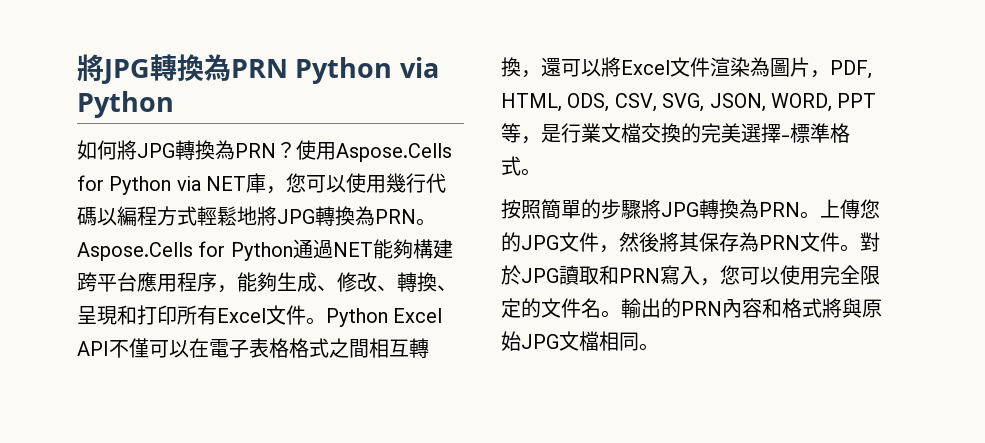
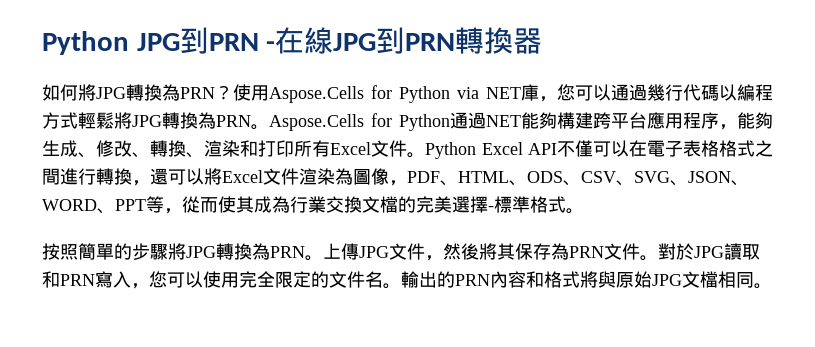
[77,54,439,84] [77,91,174,118] 將JPG轉換為PRN Python via Python -> [42,27,543,55] Python JPG到PRN -在線JPG到PRN轉換器
[346,173,387,193] 使用 -> [611,84,647,101] 通過
[237,206,257,225] 地 -> (114, 120) none
[77,306,117,325] 呈現 -> [204,140,240,157] 渲染
[369,338,409,358] 相互 -> [60,168,96,185] 進行
[790,57,872,79] [501,93,877,112] [501,123,681,144] 片，PDF, HTML, ODS, CSV, SVG, JSON, WORD, PPT等，是行業文檔交換 -> [371,168,749,186] [42,196,398,214] 像，PDF、HTML、ODS、CSV、SVG、JSON、WORD、PPT等，從而使其成為行業交換文檔
[860,199,880,219] [501,232,521,252] 您的 -> (359, 251) none

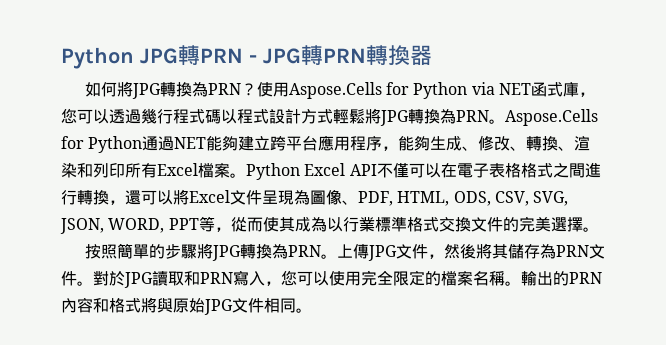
[179,27,209,54] 到 -> [178,45,200,65] 轉
[275,27,406,54] 在線JPG到 -> [263,45,323,65] JPG轉
(521, 93) none -> [531,82,564,97] 函式
[611,84,773,101] 通過幾行代碼以編程 -> [109,108,301,124] 透過幾行程式碼以程式設計
[557,112,593,129] 構建 -> [238,136,271,151] 建立
[258,140,276,157] 打 -> [93,163,109,178] 列
[371,140,407,157] 文件 -> [198,163,230,178] 檔案
[299,168,749,186] [42,199,115,214] 渲染為圖像，PDF、HTML、ODS、CSV、SVG、JSON、WORD、 -> [262,190,569,206] [60,218,165,234] 呈現為圖像、PDF, HTML, ODS, CSV, SVG, JSON, WORD,
[290,196,566,213] 行業交換文檔的完美選擇-標準格式 -> [326,216,583,232] 以行業標準格式交換文件的完美選擇
[515,243,533,260] 保 -> [507,244,524,259] 儲
[329,271,383,288] 文件名 -> [441,271,505,286] 檔案名稱
[700,271,718,288] 檔 -> [248,298,264,313] 件

